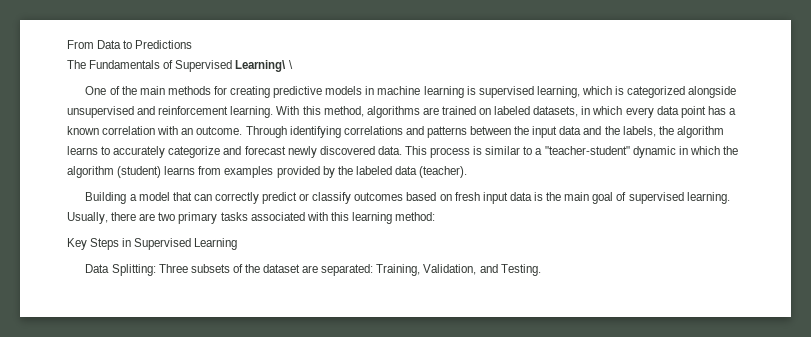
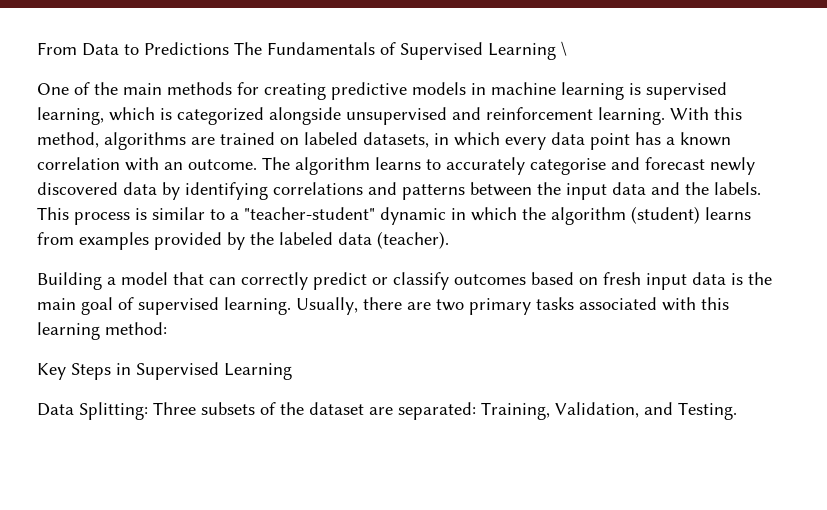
(193, 44) // -> (229, 48) none
[235,60,287,72] Learning\ -> [488,43,556,60] Learning
[245,126,287,138] Through -> [262,157,755,175] [37,182,180,200] The algorithm learns to accurately categorise and forecast newly discovered data by
[622,126,724,138] [67,146,402,158] labels, the algorithm learns to accurately categorize and forecast newly discovered data. -> [714,182,761,195] labels.

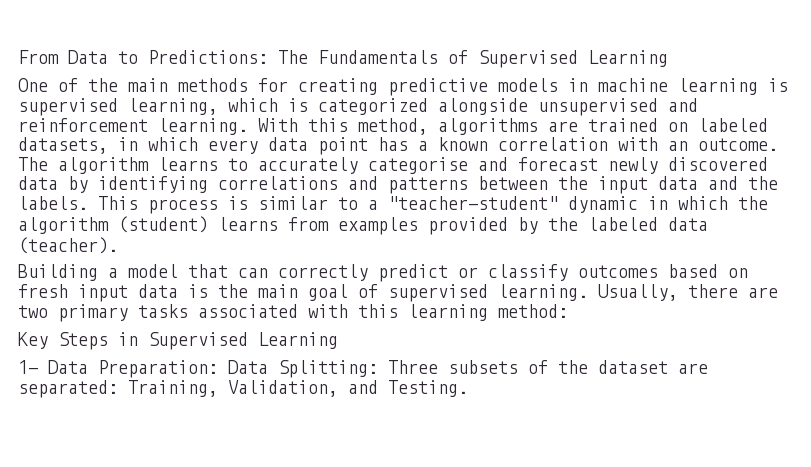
[144,42,229,55] Predictions -> [148,50,268,64] Predictions:
[561,41,567,56] \ -> (668, 58) none
(292, 371) none -> [18,360,218,378] 1- Data Preparation:

